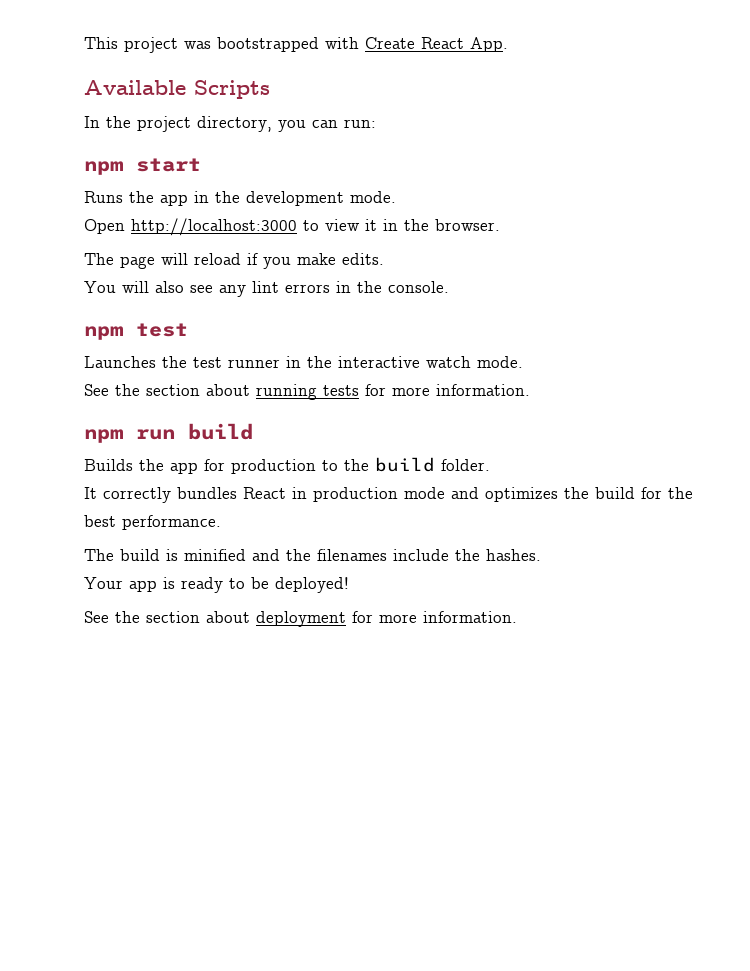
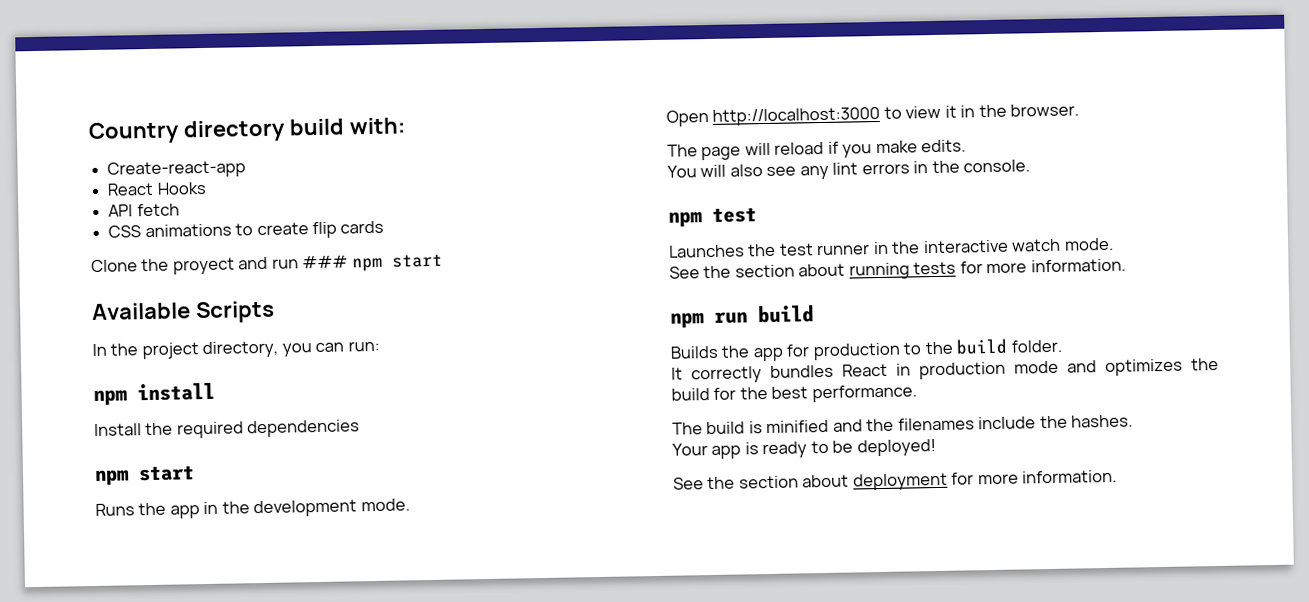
[84,37,508,53] This project was bootstrapped with Create React App. -> [88,117,406,145] [107,160,247,179] [107,181,207,196] [108,203,180,217] [108,220,385,239] [91,253,443,275] Country directory build with: // Create-react-app // React Hooks // API fetch // CSS animations to create flip cards // Clone the proyect and run ### npm start
(376, 123) none -> [93,382,215,405] [94,419,361,439] // npm install // Install the required dependencies

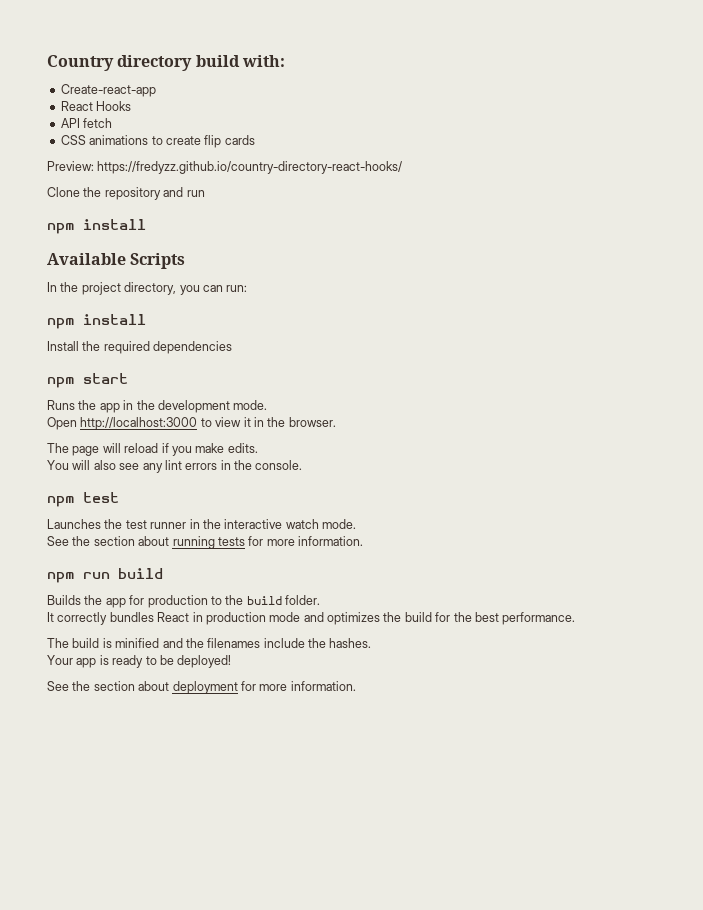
(385, 227) none -> [47,161,403,174] // Preview: https://fredyzz.github.io/country-directory-react-hooks/
[172,257,235,275] proyect -> [104,187,161,200] repository
[302,253,443,272] ### npm start -> [47,219,146,234] // npm install

